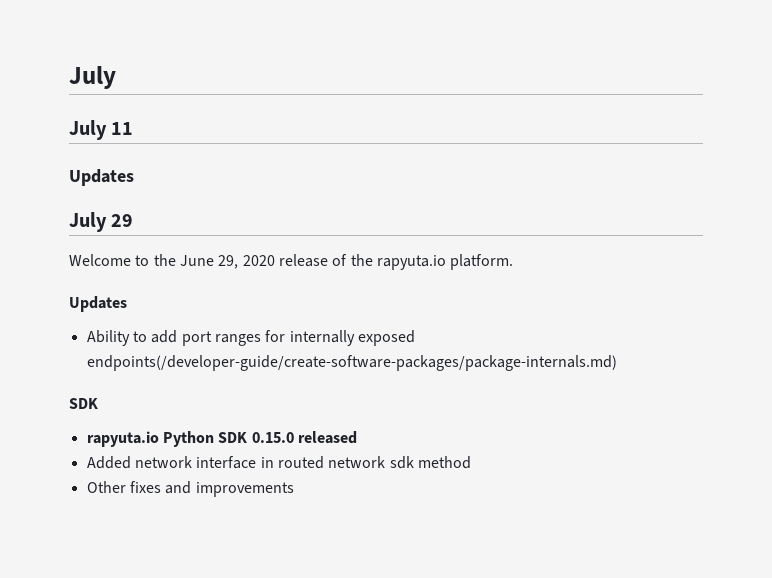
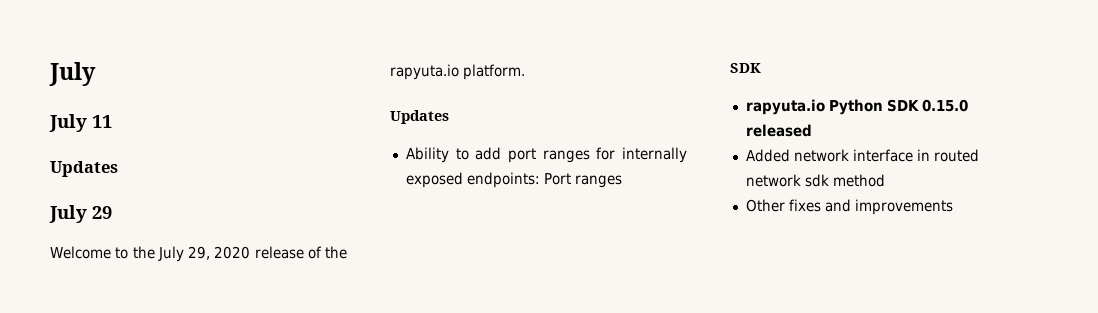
[179,255,214,266] June -> [157,246,184,262] July
[86,355,617,371] endpoints(/developer-guide/create-software-packages/package-internals.md) -> [466,172,622,188] endpoints: Port ranges

